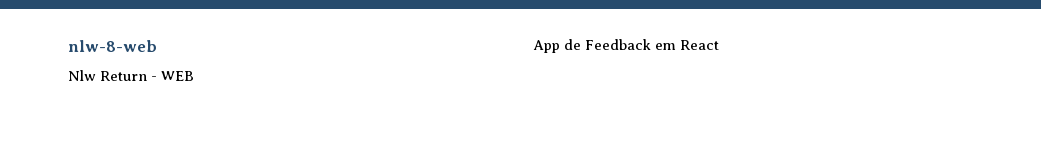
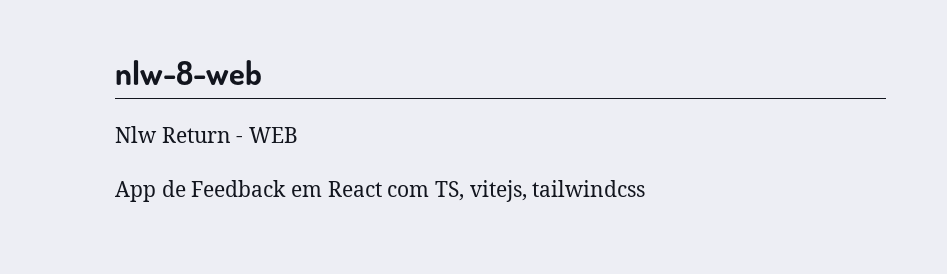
(719, 45) none -> [387,180,646,202] com TS, vitejs, tailwindcss

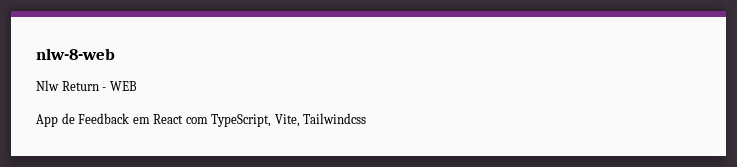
[435,180,646,202] TS, vitejs, tailwindcss -> [211,113,367,127] TypeScript, Vite, Tailwindcss

